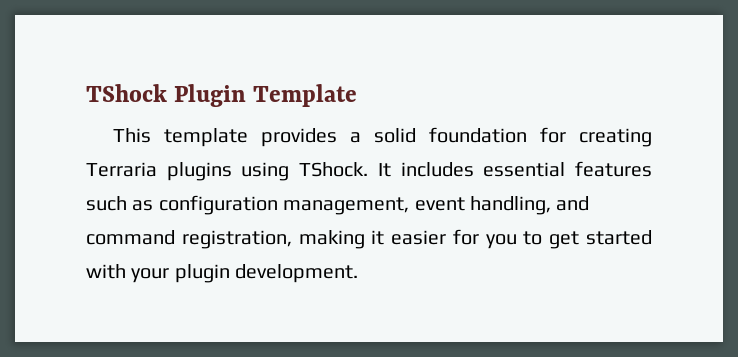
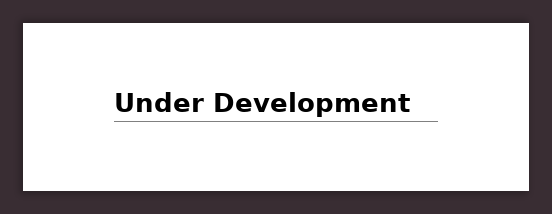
[86,84,358,107] [112,127,652,147] [86,161,652,181] [86,195,590,215] [86,229,652,249] [86,264,359,283] TShock Plugin Template // This template provides a solid foundation for creating Terraria plugins using TShock. It includes essential features such as configuration management, event handling, and command registration, making it easier for you to get started with your plugin development. -> [114,92,410,117] Under Development

